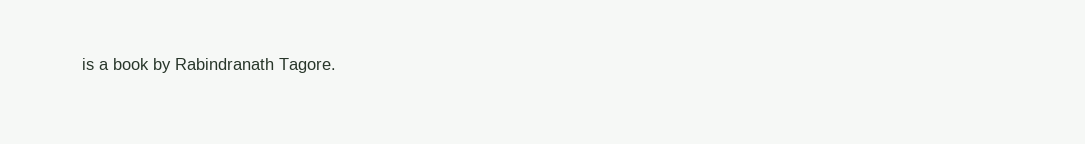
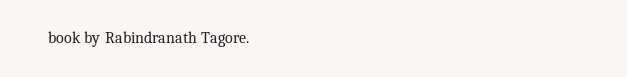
[82,58,109,70] is a -> (48, 37) none

